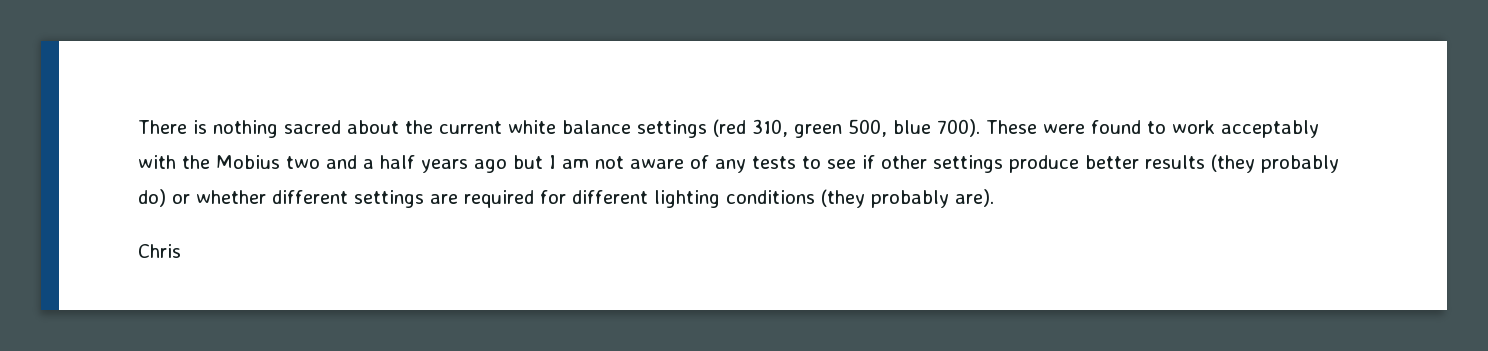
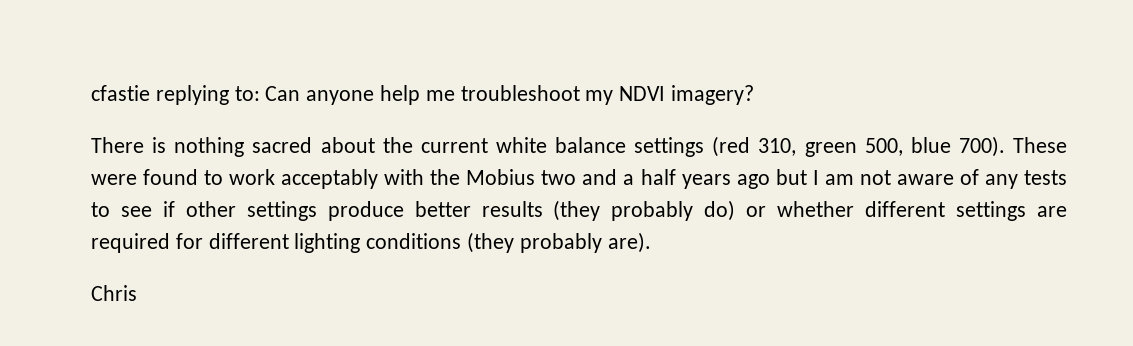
(138, 127) none -> [91,85,755,105] cfastie replying to: Can anyone help me troubleshoot my NDVI imagery? //

